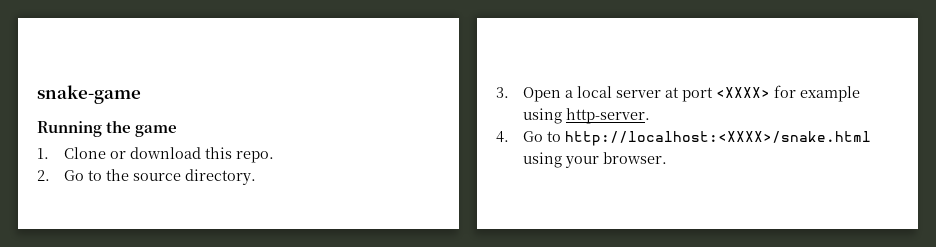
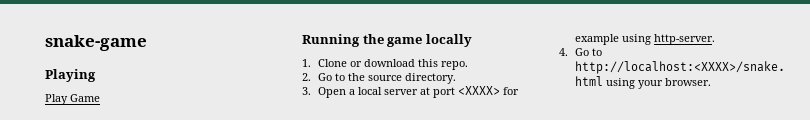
(141, 94) none -> [45,69,96,82] [45,94,100,105] // Playing // Play Game
(178, 131) none -> [425,34,472,47] locally

